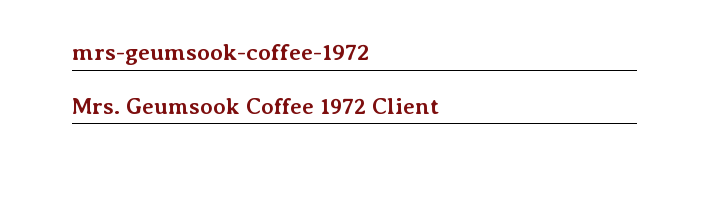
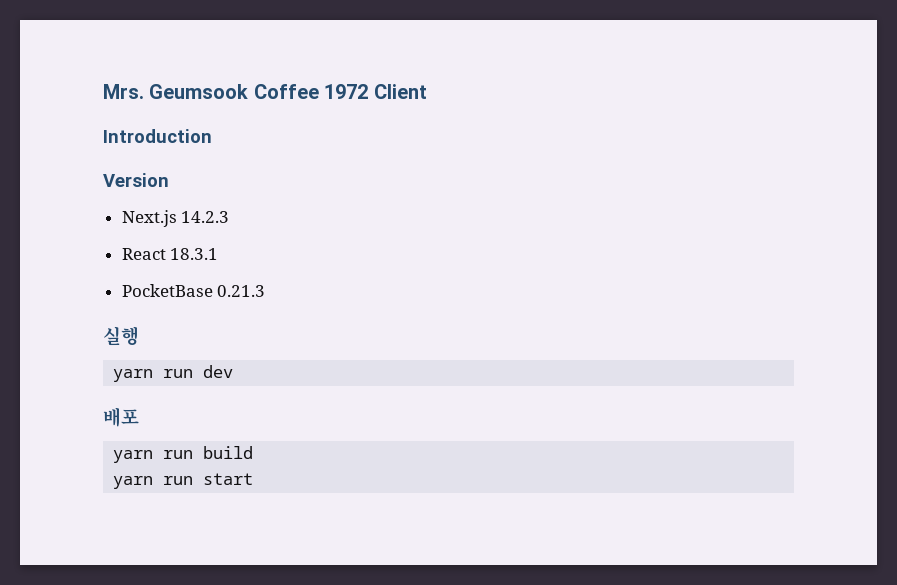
[72,44,369,65] mrs-geumsook-coffee-1972 // -> (103, 91) none
(440, 106) none -> [103,129,212,143] [103,173,169,187] [121,210,230,227] [121,248,219,260] [121,284,266,297] [103,326,139,346] [113,365,234,382] [103,407,139,427] [113,446,254,463] [113,473,254,489] // Introduction // Version // Next.js 14.2.3 // React 18.3.1 // PocketBase 0.21.3 // 실행 // yarn run dev // 배포 // yarn run build // yarn run start

